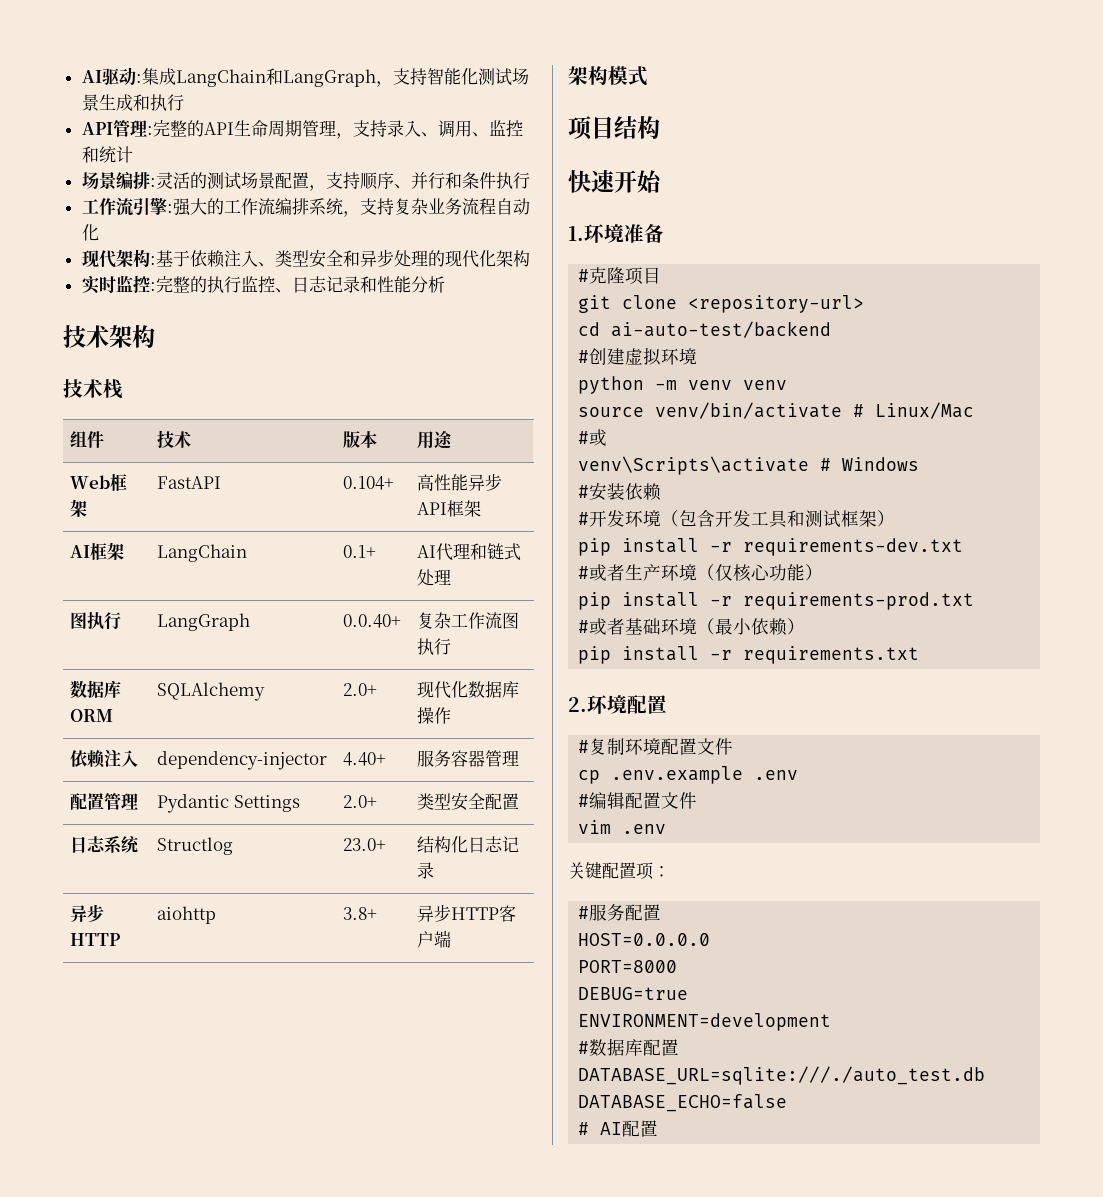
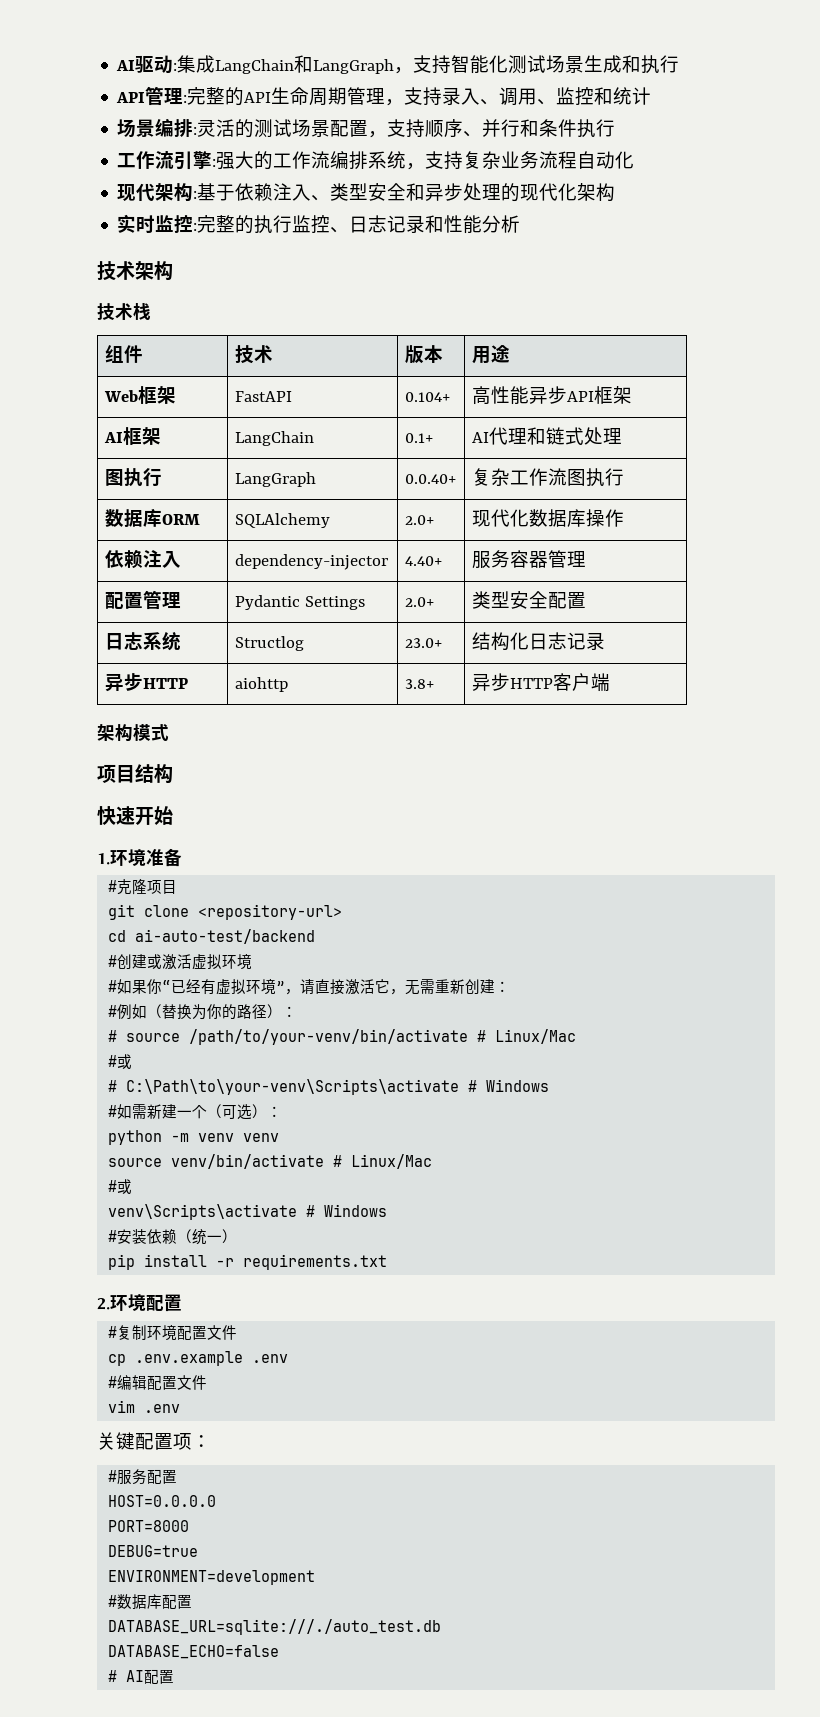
[625,347,698,366] 虚拟环境 -> [147,954,253,970] [108,979,511,995] [108,1004,298,1020] [108,1029,577,1045] [108,1054,133,1069] [108,1079,550,1095] [108,1104,283,1120] 或激活虚拟环境 // #如果你“已经有虚拟环境”，请直接激活它，无需重新创建： // #例如（替换为你的路径）： // # source /path/to/your-venv/bin/activate # Linux/Mac // #或 // # C:\Path\to\your-venv\Scripts\activate # Windows // #如需新建一个（可选）：
[578,510,896,528] [578,538,964,556] [578,564,824,582] [578,592,975,610] [578,618,788,636] // #开发环境（包含开发工具和测试框架） // pip install -r requirements-dev.txt // #或者生产环境（仅核心功能） // pip install -r requirements-prod.txt // #或者基础环境（最小依赖 -> [177,1229,223,1245] （统一

